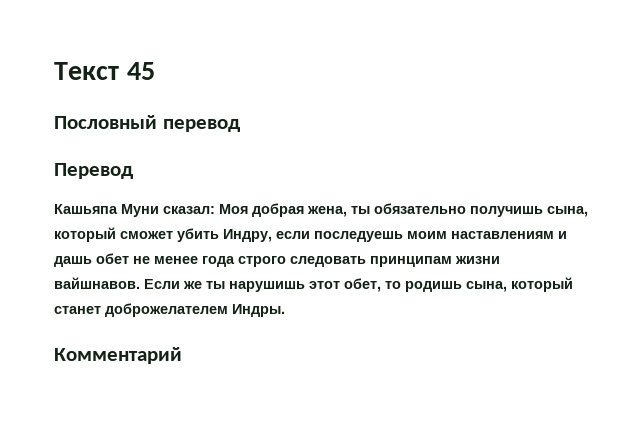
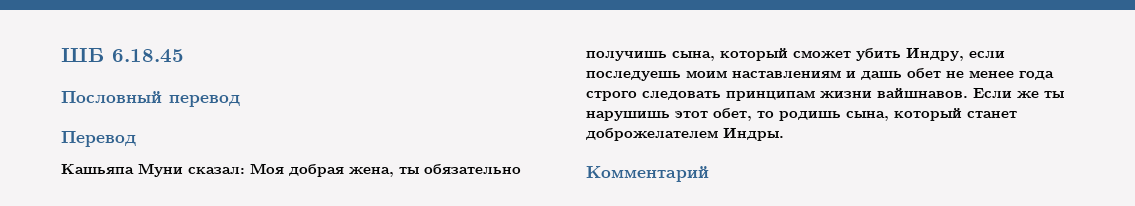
[54,62,155,80] Текст 45 -> [61,48,184,63] ШБ 6.18.45

